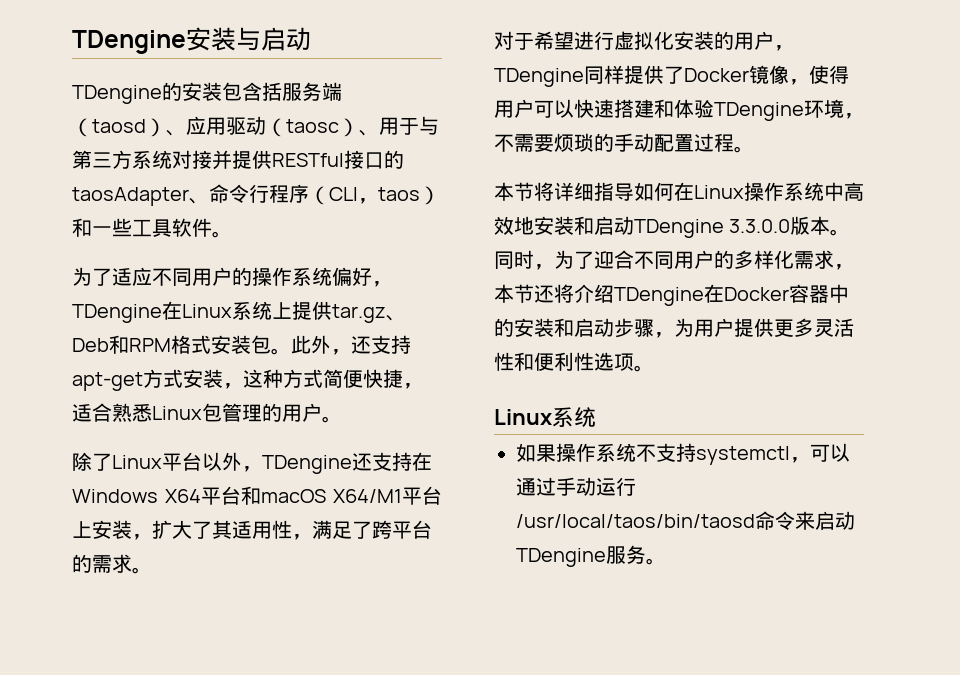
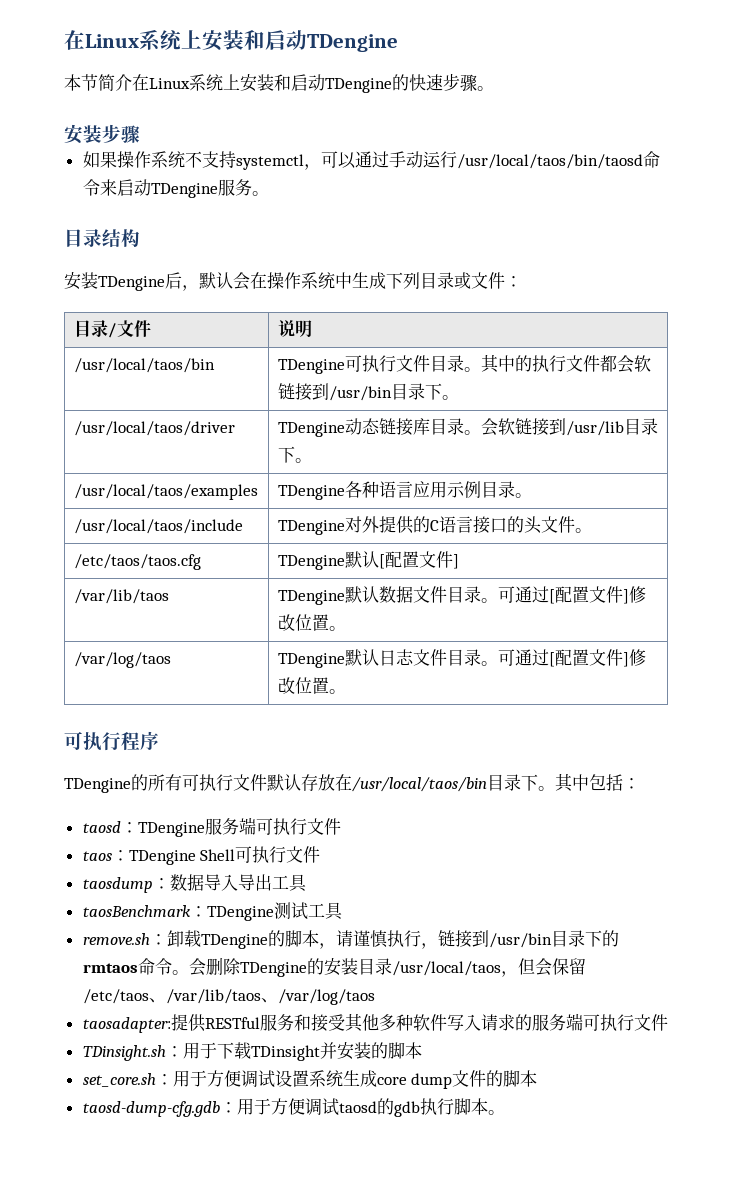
[72,27,311,54] [72,82,342,104] [72,116,439,137] [72,150,404,170] [72,184,440,206] [72,218,232,238] [72,267,392,287] [72,301,406,323] [72,335,411,355] [72,369,423,391] [72,403,342,423] [72,452,432,474] [72,486,442,505] [72,520,432,540] [72,554,152,574] [494,31,794,51] [494,65,849,87] [494,99,864,121] [494,133,754,153] [494,182,864,201] [494,216,851,238] [494,250,854,270] [494,284,849,306] [494,318,854,338] [494,352,654,372] [494,407,596,427] TDengine安装与启动 // TDengine的安装包含括服务端（taosd）、应用驱动（taosc）、用于与第三方系统对接并提供RESTful接口的taosAdapter、命令行程序（CLI，taos）和一些工具软件。 // 为了适应不同用户的操作系统偏好，TDengine在Linux系统上提供tar.gz、Deb和RPM格式安装包。此外，还支持apt-get方式安装，这种方式简便快捷，适合熟悉Linux包管理的用户。 // 除了Linux平台以外，TDengine还支持在Windows X64平台和macOS X64/M1平台上安装，扩大了其适用性，满足了跨平台的需求。 // 对于希望进行虚拟化安装的用户，TDengine同样提供了Docker镜像，使得用户可以快速搭建和体验TDengine环境，不需要烦琐的手动配置过程。 // 本节将详细指导如何在Linux操作系统中高效地安装和启动TDengine 3.3.0.0版本。同时，为了迎合不同用户的多样化需求，本节还将介绍TDengine在Docker容器中的安装和启动步骤，为用户提供更多灵活性和便利性选项。 // Linux系统 -> [64,29,398,52] [64,73,494,93] [64,124,140,144] 在Linux系统上安装和启动TDengine // 本节简介在Linux系统上安装和启动TDengine的快速步骤。 // 安装步骤
(666, 561) none -> [64,229,140,248] [64,272,522,291] [73,320,151,338] [277,320,312,337] [73,358,215,373] [277,354,651,374] [277,383,459,401] [73,421,235,436] [277,418,658,437] [277,446,312,463] [73,484,258,500] [277,481,532,500] [73,519,243,534] [277,516,592,535] [73,554,201,570] [277,551,459,570] [73,589,169,604] [277,586,646,605] [277,614,346,631] [73,652,171,668] [277,649,646,668] [277,677,346,694] [64,731,159,751] [64,773,640,793] [82,817,341,837] [82,846,321,865] [82,874,307,893] [82,902,343,921] [82,930,619,949] [82,957,586,977] [82,989,375,1005] [82,1013,668,1033] [82,1042,422,1061] [82,1070,538,1089] [82,1098,505,1117] // 目录结构 // 安装TDengine后，默认会在操作系统中生成下列目录或文件： // 目录/文件 | 说明 // /usr/local/taos/bin | TDengine可执行文件目录。其中的执行文件都会软链接到/usr/bin目录下。 // /usr/local/taos/driver | TDengine动态链接库目录。会软链接到/usr/lib目录下。 // /usr/local/taos/examples | TDengine各种语言应用示例目录。 // /usr/local/taos/include | TDengine对外提供的C语言接口的头文件。 // /etc/taos/taos.cfg | TDengine默认[配置文件] // /var/lib/taos | TDengine默认数据文件目录。可通过[配置文件]修改位置。 // /var/log/taos | TDengine默认日志文件目录。可通过[配置文件]修改位置。 // 可执行程序 // TDengine的所有可执行文件默认存放在/usr/local/taos/bin目录下。其中包括： // taosd：TDengine服务端可执行文件 // taos：TDengine Shell可执行文件 // taosdump：数据导入导出工具 // taosBenchmark：TDengine测试工具 // remove.sh：卸载TDengine的脚本，请谨慎执行，链接到/usr/bin目录下的rmtaos命令。会删除TDengine的安装目录/usr/local/taos，但会保留/etc/taos、/var/lib/taos、/var/log/taos // taosadapter:提供RESTful服务和接受其他多种软件写入请求的服务端可执行文件 // TDinsight.sh：用于下载TDinsight并安装的脚本 // set_core.sh：用于方便调试设置系统生成core dump文件的脚本 // taosd-dump-cfg.gdb：用于方便调试taosd的gdb执行脚本。

